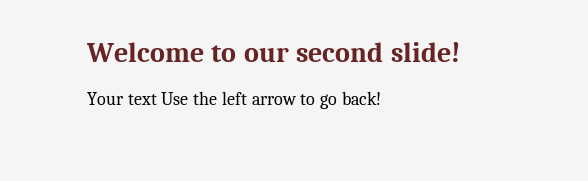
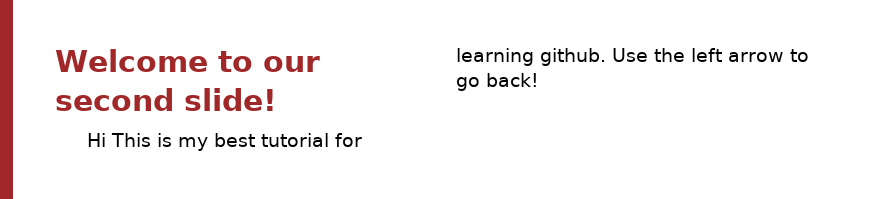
[87,92,157,105] Your text -> [87,133,363,151] [456,48,606,66] Hi This is my best tutorial for learning github.

